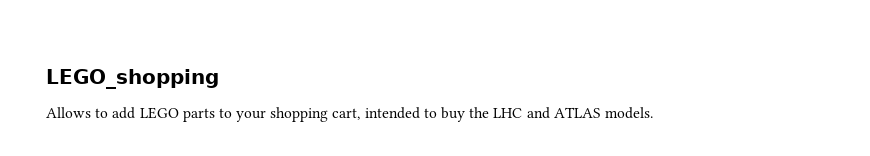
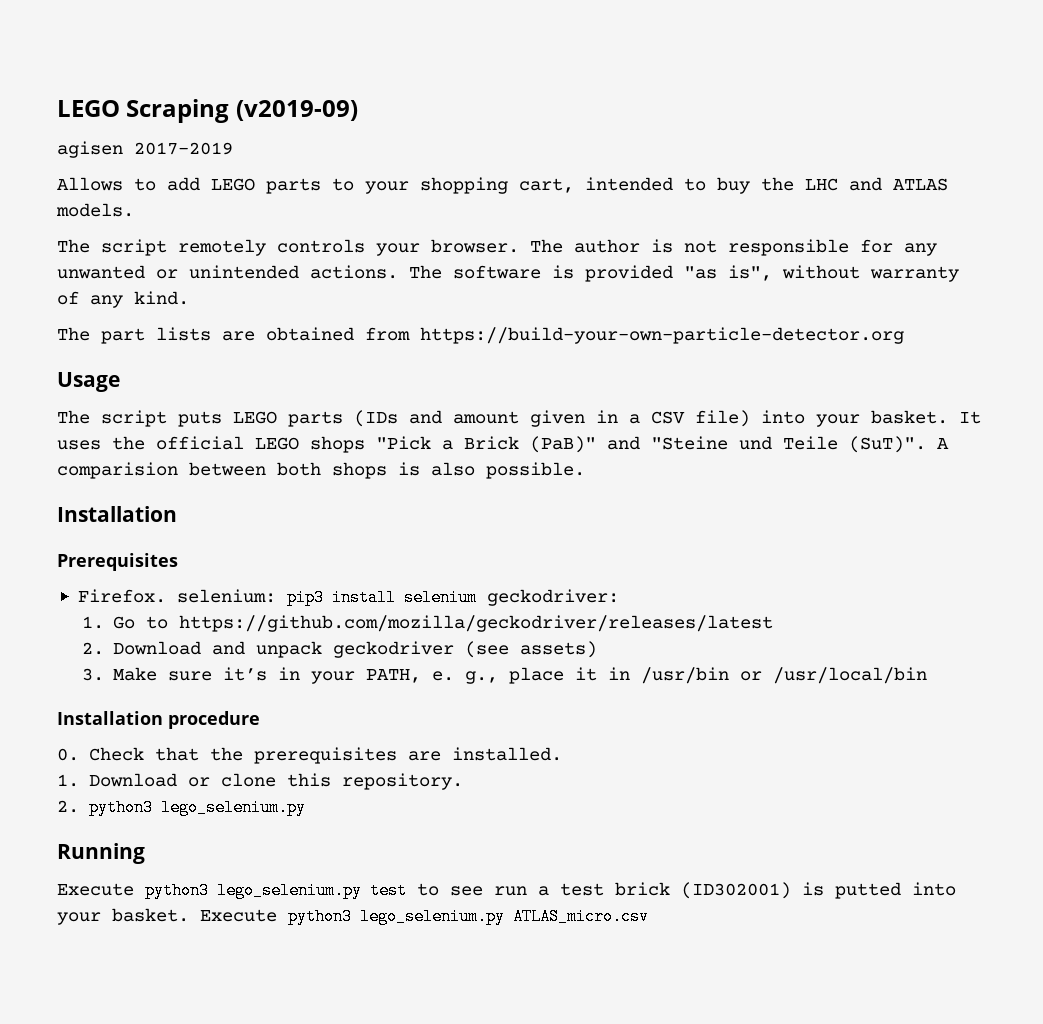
[46,69,219,89] LEGO_shopping -> [57,99,358,123] [57,141,233,158] LEGO Scraping (v2019-09) // agisen 2017–2019
(653, 113) none -> [57,239,937,256] [57,265,959,282] [57,291,189,308] [57,327,904,344] [57,372,120,392] [57,410,981,427] [57,436,949,453] [57,462,585,479] [57,506,177,522] [57,553,178,571] [77,589,619,606] [81,615,774,632] [81,641,598,658] [81,667,928,684] [57,711,260,729] [57,747,562,764] [57,773,463,790] [57,799,306,816] [57,843,145,864] [57,882,956,899] [57,908,649,925] // The script remotely controls your browser. The author is not responsible for any unwanted or unintended actions. The software is provided "as is", without warranty of any kind. // The part lists are obtained from https://build-your-own-particle-detector.org // Usage // The script puts LEGO parts (IDs and amount given in a CSV file) into your basket. It uses the official LEGO shops "Pick a Brick (PaB)" and "Steine und Teile (SuT)". A comparision between both shops is also possible. // Installation // Prerequisites // Firefox. selenium: pip3 install selenium geckodriver: // 1. Go to https://github.com/mozilla/geckodriver/releases/latest // 2. Download and unpack geckodriver (see assets) // 3. Make sure it’s in your PATH, e. g., place it in /usr/bin or /usr/local/bin // Installation procedure // 0. Check that the prerequisites are installed. // 1. Download or clone this repository. // 2. python3 lego_selenium.py // Running // Execute python3 lego_selenium.py test to see run a test brick (ID302001) is putted into your basket. Execute python3 lego_selenium.py ATLAS_micro.csv

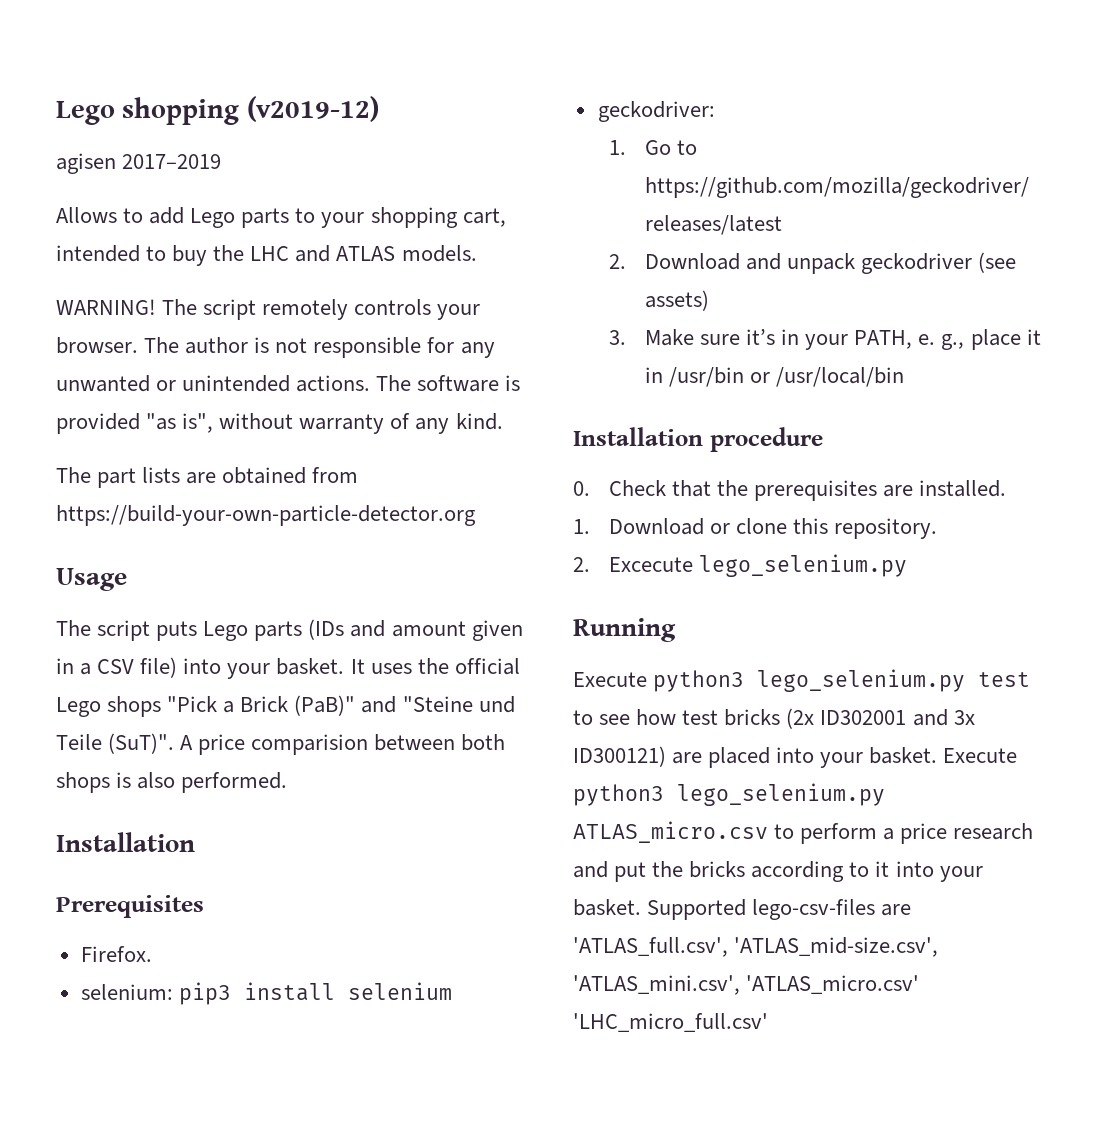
[57,99,358,123] LEGO Scraping (v2019-09) -> [56,96,379,125] Lego shopping (v2019-12)
[211,178,255,191] LEGO -> [190,208,236,228] Lego
(134, 210) none -> [56,299,156,315] WARNING!
[233,411,277,424] LEGO -> [203,621,249,641] Lego
[255,437,299,450] LEGO -> [56,697,101,717] Lego
(949, 443) none -> [198,734,246,755] price
[486,462,585,479] possible. -> [181,772,288,793] performed.
(166, 596) none -> (152, 954) //
(477, 597) none -> (452, 991) //
[88,799,153,816] python3 -> [608,557,693,572] Excecute
[494,882,901,899] run a test brick (ID302001) is putted -> [636,708,975,729] [573,746,771,768] how test bricks (2x ID302001 and 3x ID300121) are placed
(649, 916) none -> [774,823,1034,844] [573,861,983,882] [573,899,912,920] [573,937,939,957] [573,975,920,995] [573,1013,768,1032] to perform a price research and put the bricks according to it into your basket. Supported lego-csv-files are 'ATLAS_full.csv', 'ATLAS_mid-size.csv', 'ATLAS_mini.csv', 'ATLAS_micro.csv' 'LHC_micro_full.csv'

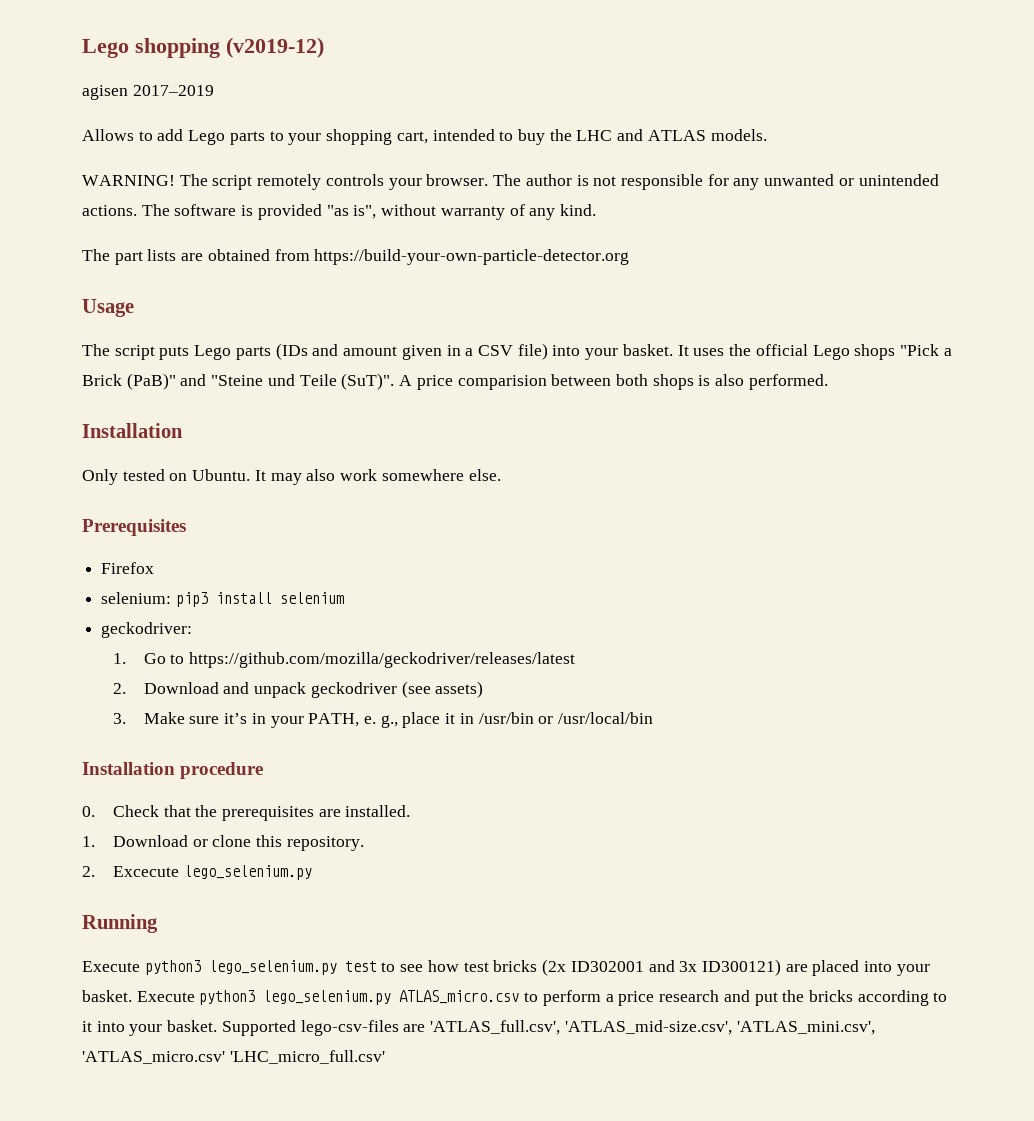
(195, 842) none -> [82,469,501,485] // Only tested on Ubuntu. It may also work somewhere else.
[80,946,152,962] Firefox. -> [101,562,155,574] Firefox

